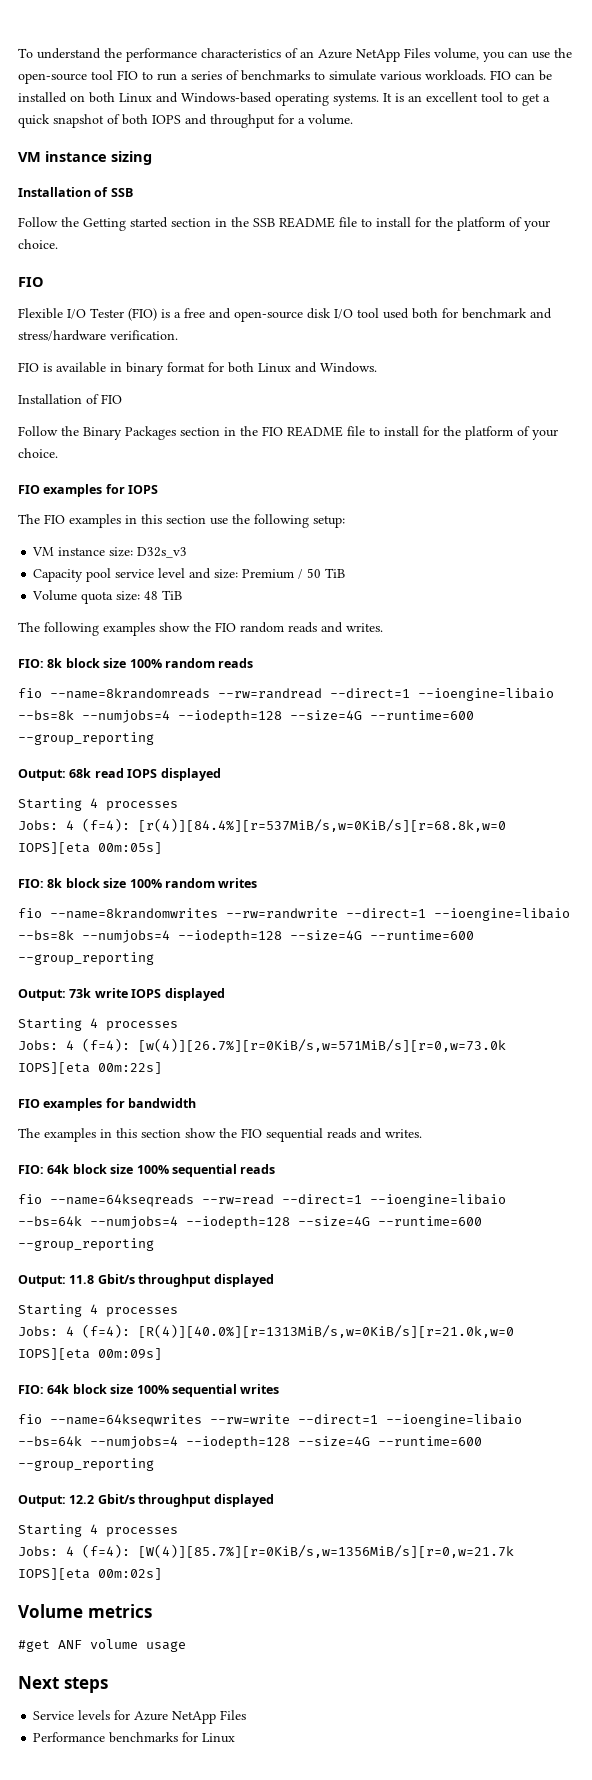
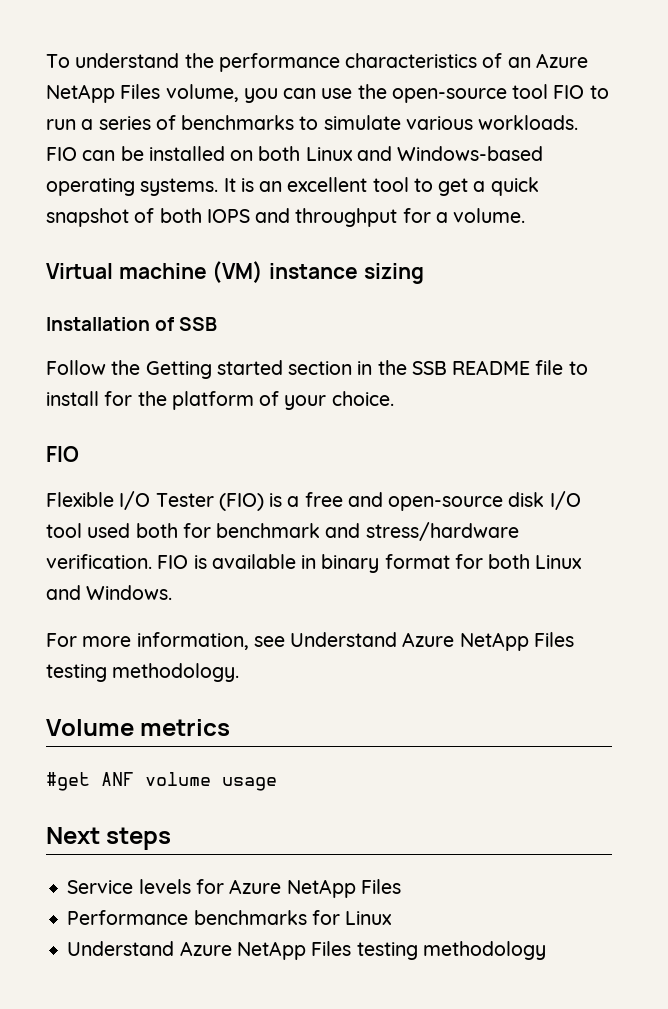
[18,152,41,162] VM -> [46,261,264,283] Virtual machine (VM)
(178, 335) // -> (152, 561) none
[18,394,122,404] [18,426,558,440] [18,448,58,458] [18,484,159,497] [18,514,345,528] [32,547,188,558] [33,568,346,582] [32,590,183,604] [18,622,383,636] [18,658,254,668] [18,688,554,701] [18,710,474,723] [18,732,154,745] [18,768,221,781] [18,798,178,811] [18,818,506,832] [18,842,162,854] [18,878,258,888] [18,908,570,921] [18,930,474,943] [18,952,154,965] [18,988,225,1001] [18,1018,178,1031] [18,1038,506,1052] [18,1062,162,1074] [18,1098,197,1111] [18,1128,422,1142] [18,1164,276,1177] [18,1194,506,1207] [18,1216,482,1229] [18,1238,154,1251] [18,1274,274,1287] [18,1304,178,1317] [18,1324,514,1338] [18,1348,162,1360] [18,1384,280,1397] [18,1414,522,1427] [18,1436,482,1449] [18,1458,154,1471] [18,1494,274,1507] [18,1524,178,1537] [18,1544,514,1558] [18,1568,162,1580] Installation of FIO // Follow the Binary Packages section in the FIO README file to install for the platform of your choice. // FIO examples for IOPS // The FIO examples in this section use the following setup: // VM instance size: D32s_v3 // Capacity pool service level and size: Premium / 50 TiB // Volume quota size: 48 TiB // The following examples show the FIO random reads and writes. // FIO: 8k block size 100% random reads // fio --name=8krandomreads --rw=randread --direct=1 --ioengine=libaio --bs=8k --numjobs=4 --iodepth=128 --size=4G --runtime=600 --group_reporting // Output: 68k read IOPS displayed // Starting 4 processes // Jobs: 4 (f=4): [r(4)][84.4%][r=537MiB/s,w=0KiB/s][r=68.8k,w=0 IOPS][eta 00m:05s] // FIO: 8k block size 100% random writes // fio --name=8krandomwrites --rw=randwrite --direct=1 --ioengine=libaio --bs=8k --numjobs=4 --iodepth=128 --size=4G --runtime=600 --group_reporting // Output: 73k write IOPS displayed // Starting 4 processes // Jobs: 4 (f=4): [w(4)][26.7%][r=0KiB/s,w=571MiB/s][r=0,w=73.0k IOPS][eta 00m:22s] // FIO examples for bandwidth // The examples in this section show the FIO sequential reads and writes. // FIO: 64k block size 100% sequential reads // fio --name=64kseqreads --rw=read --direct=1 --ioengine=libaio --bs=64k --numjobs=4 --iodepth=128 --size=4G --runtime=600 --group_reporting // Output: 11.8 Gbit/s throughput displayed // Starting 4 processes // Jobs: 4 (f=4): [R(4)][40.0%][r=1313MiB/s,w=0KiB/s][r=21.0k,w=0 IOPS][eta 00m:09s] // FIO: 64k block size 100% sequential writes // fio --name=64kseqwrites --rw=write --direct=1 --ioengine=libaio --bs=64k --numjobs=4 --iodepth=128 --size=4G --runtime=600 --group_reporting // Output: 12.2 Gbit/s throughput displayed // Starting 4 processes // Jobs: 4 (f=4): [W(4)][85.7%][r=0KiB/s,w=1356MiB/s][r=0,w=21.7k IOPS][eta 00m:02s] -> [46,632,574,651] [46,663,240,682] For more information, see Understand Azure NetApp Files testing methodology.
(236, 1738) none -> [67,941,546,960] // Understand Azure NetApp Files testing methodology

